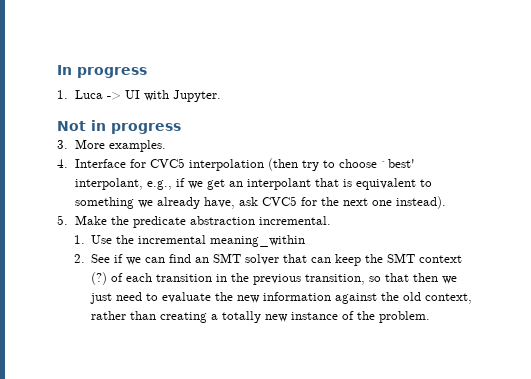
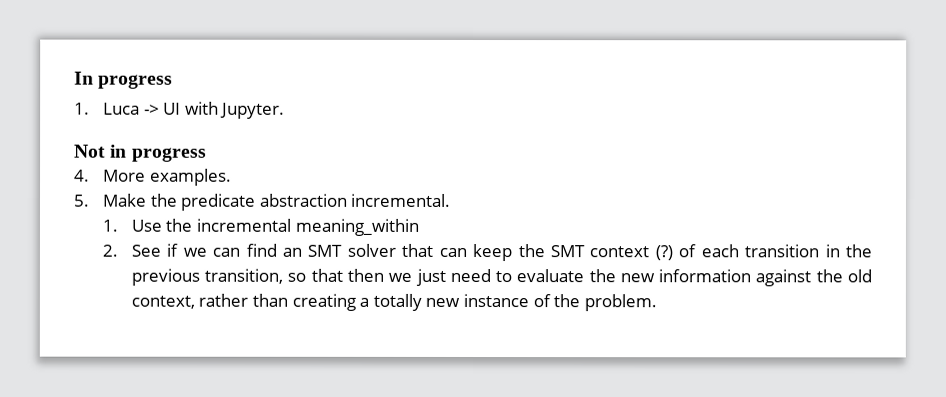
[57,140,68,149] 3. -> [74,169,90,182] 4.
[57,158,415,171] [74,178,432,190] [74,196,446,209] // 4. Interface for CVC5 interpolation (then try to choose `best' interpolant, e.g., if we get an interpolant that is equivalent to something we already have, ask CVC5 for the next one instead). -> (232, 177) none

